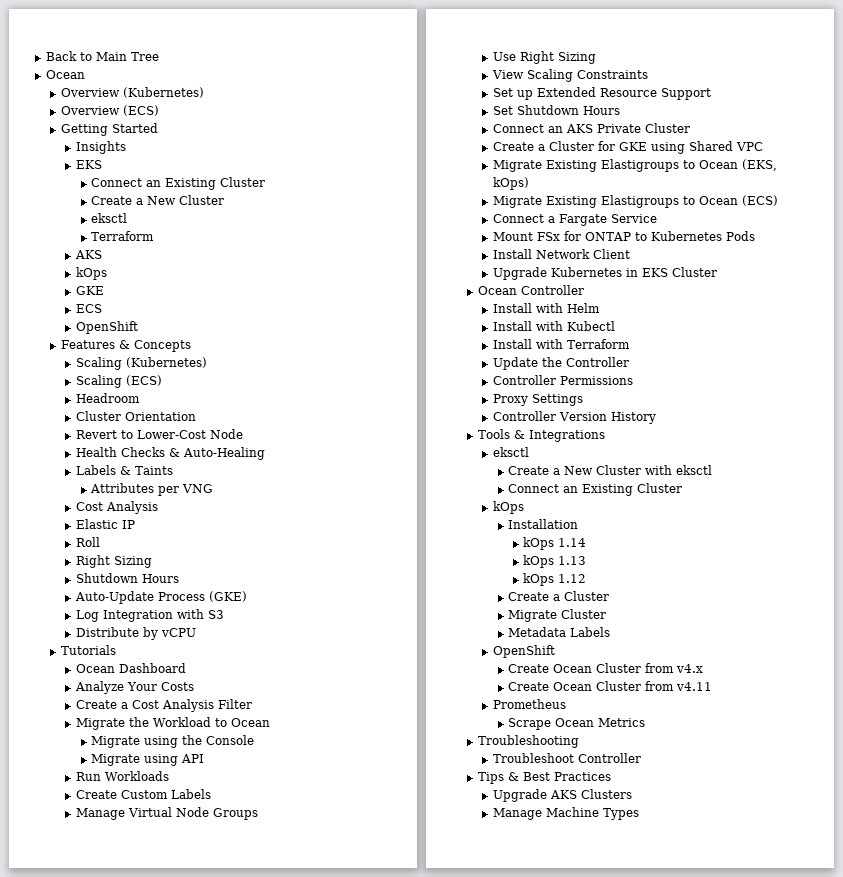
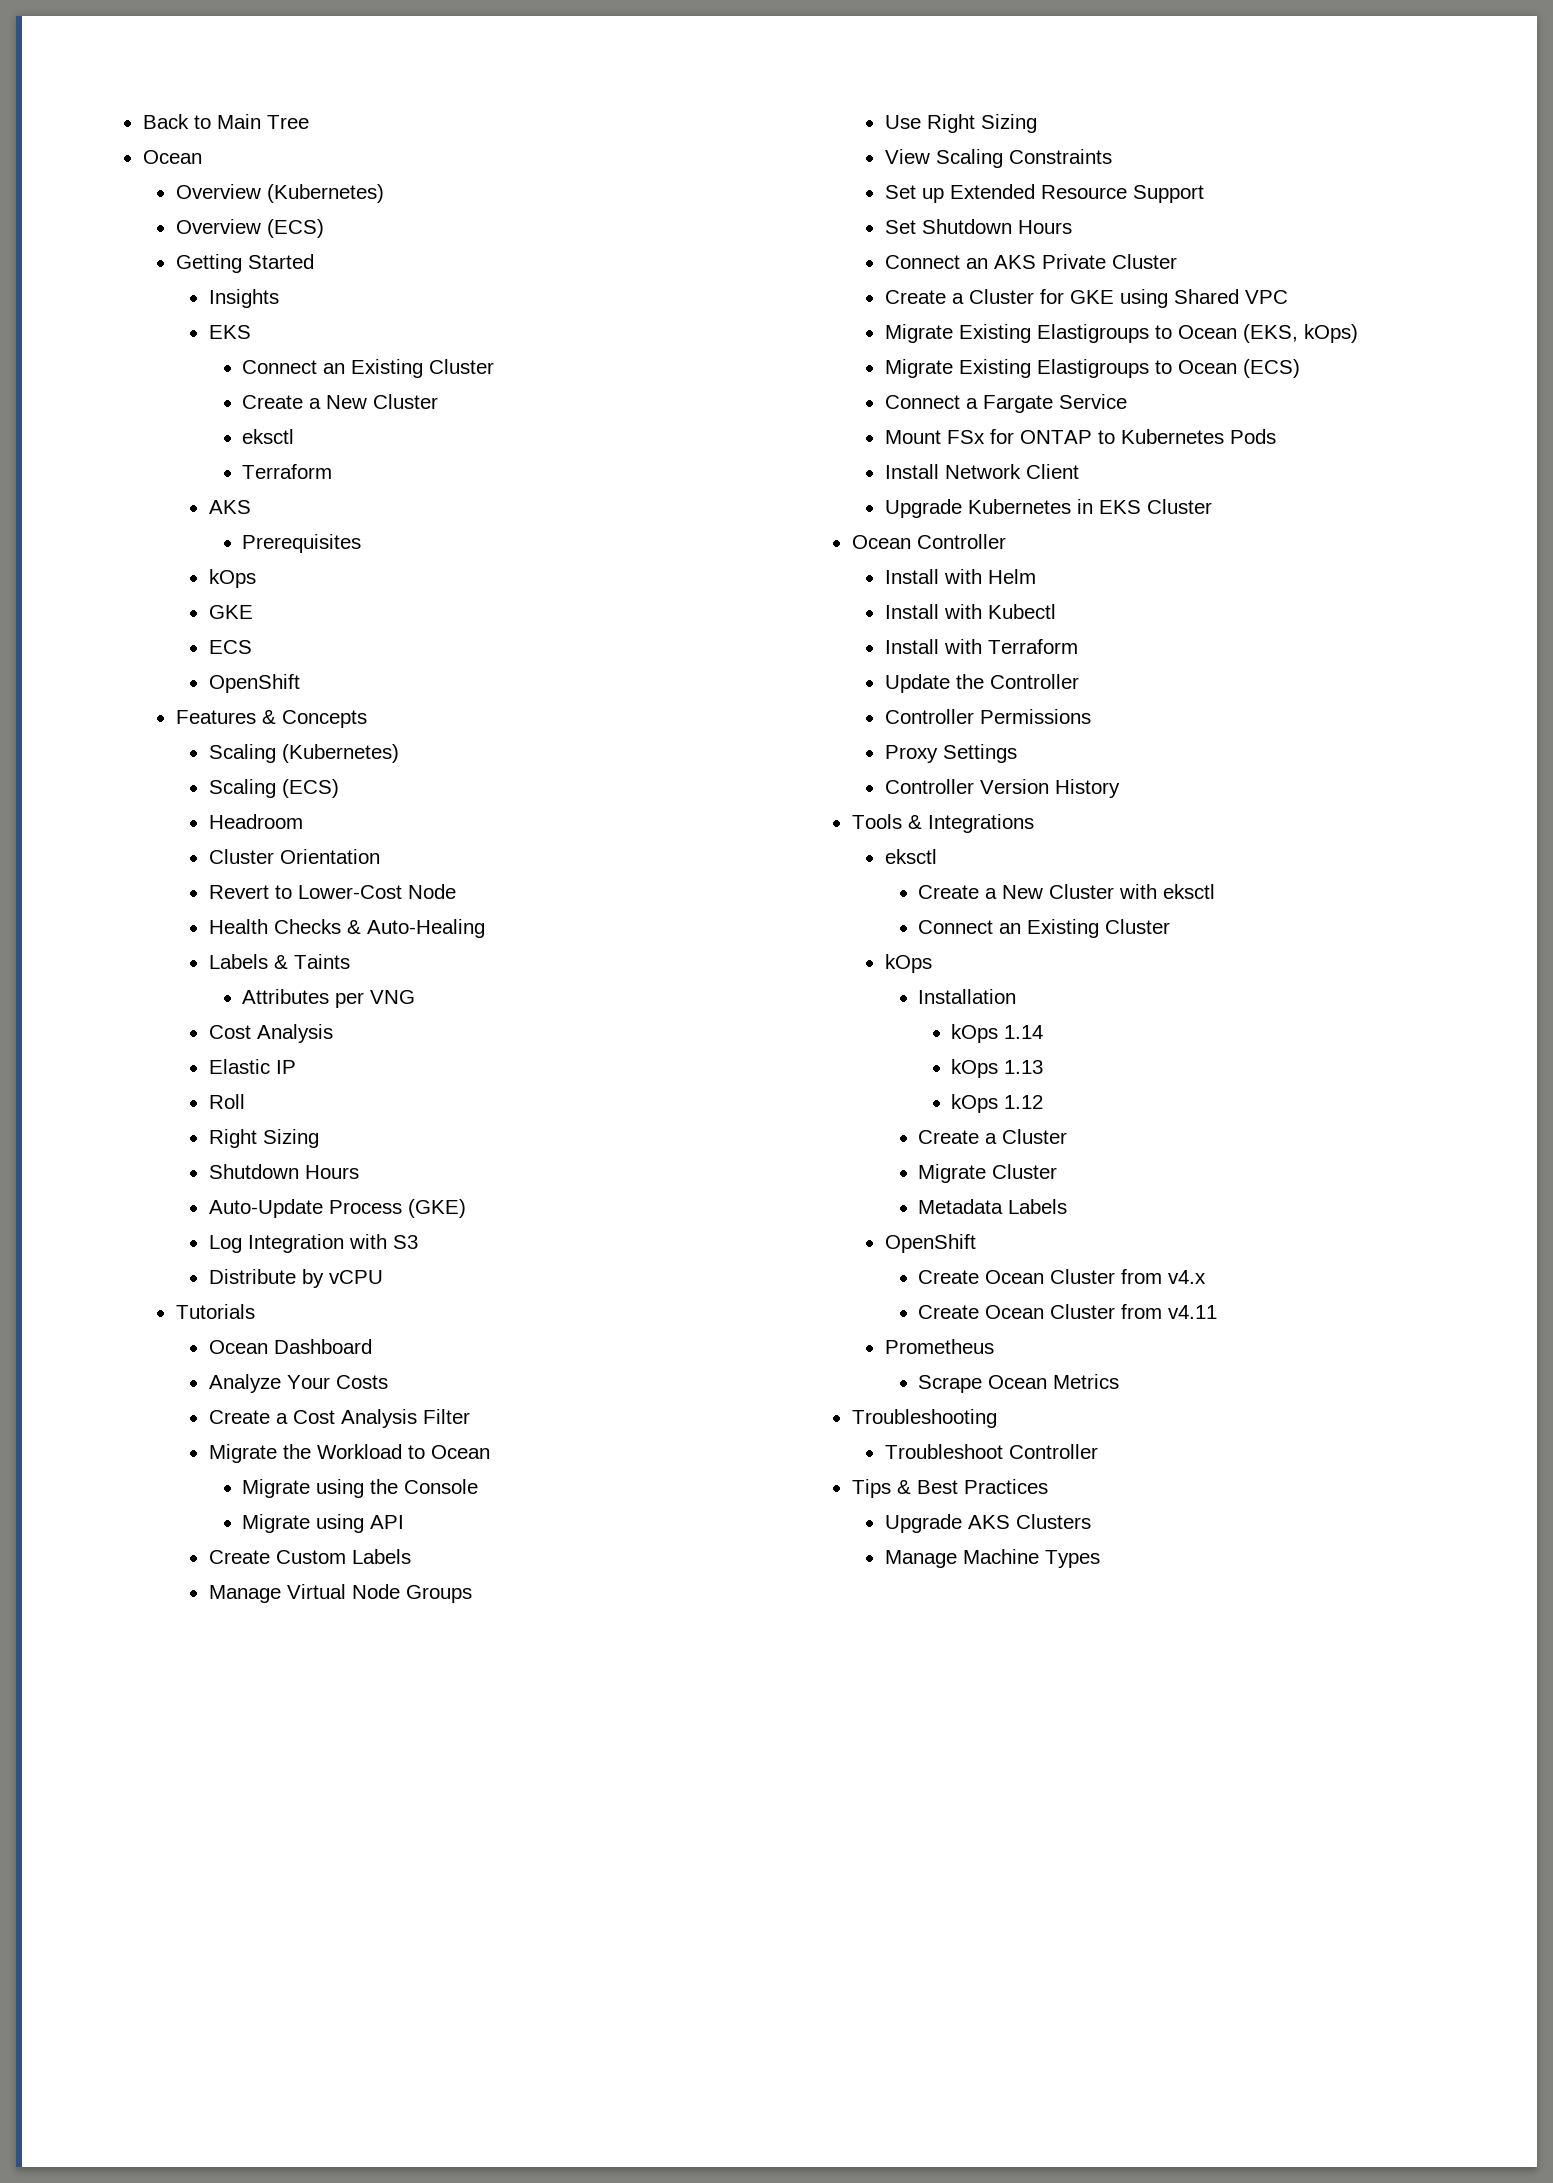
(102, 254) none -> [242,534,362,553] // Prerequisites
[75,771,169,781] // Run Workloads -> (405, 1522) none

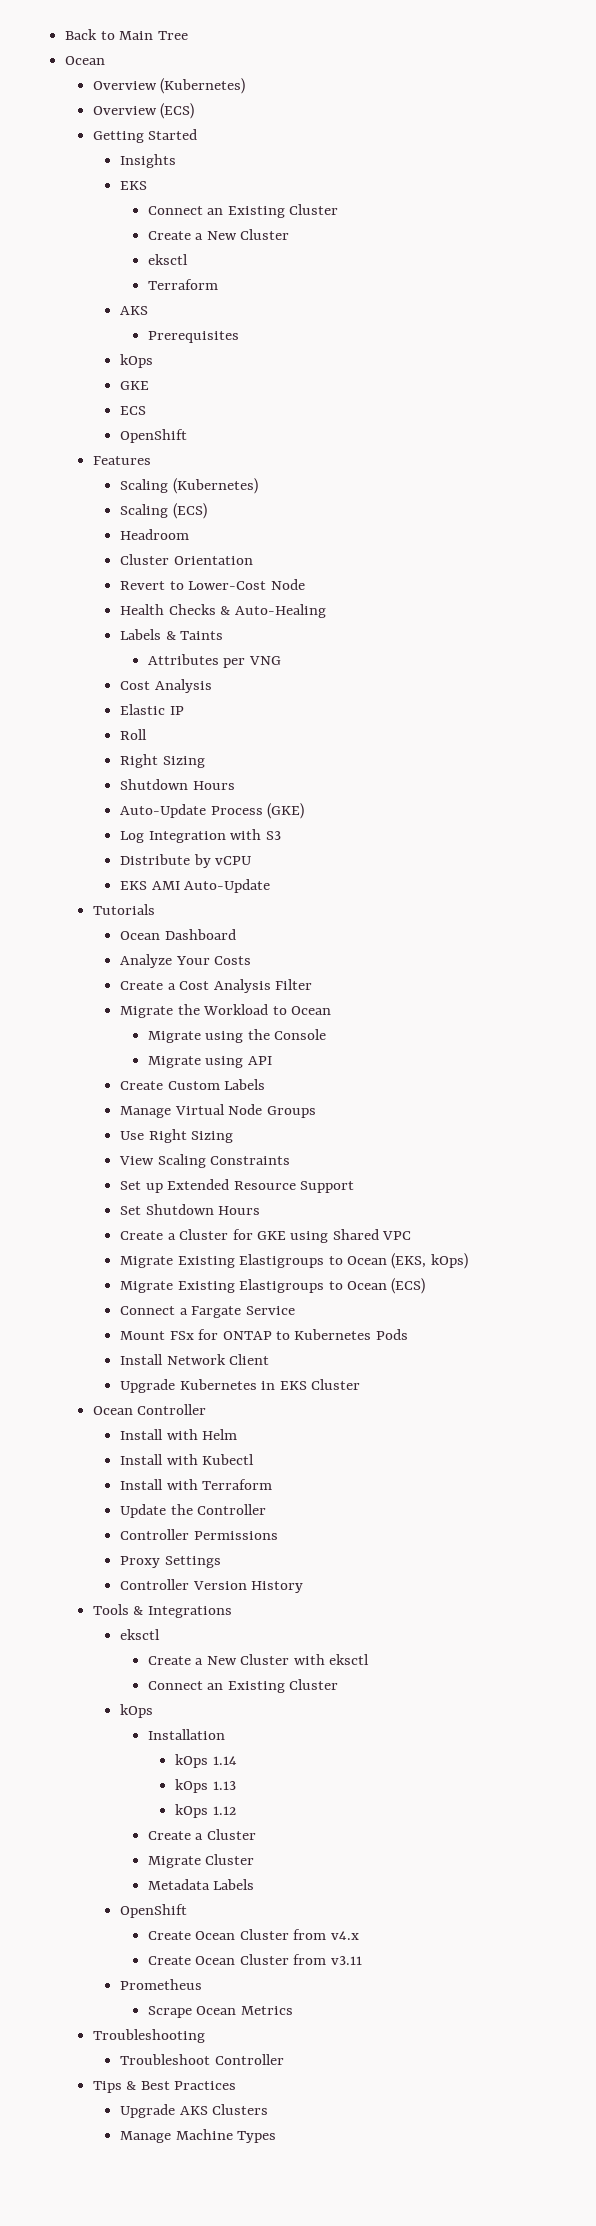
[261,710,367,728] & Concepts -> (151, 460) none
(383, 1277) none -> [120,879,271,893] // EKS AMI Auto-Update
[884,254,1177,269] // Connect an AKS Private Cluster -> (261, 1210) none
[1168,1305,1218,1319] v4.11 -> [330,1956,362,1965] v3.11

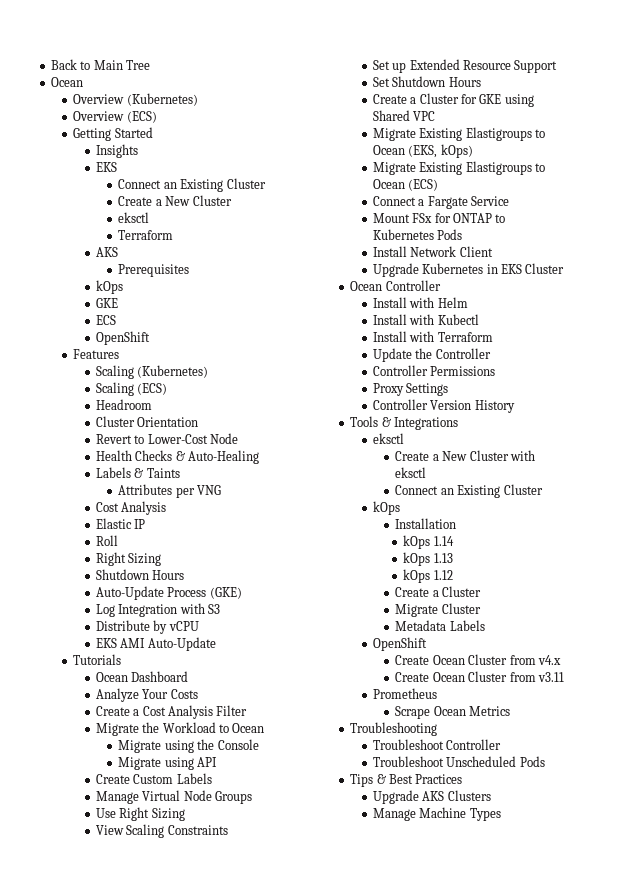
(284, 2059) none -> [372,756,545,767] // Troubleshoot Unscheduled Pods

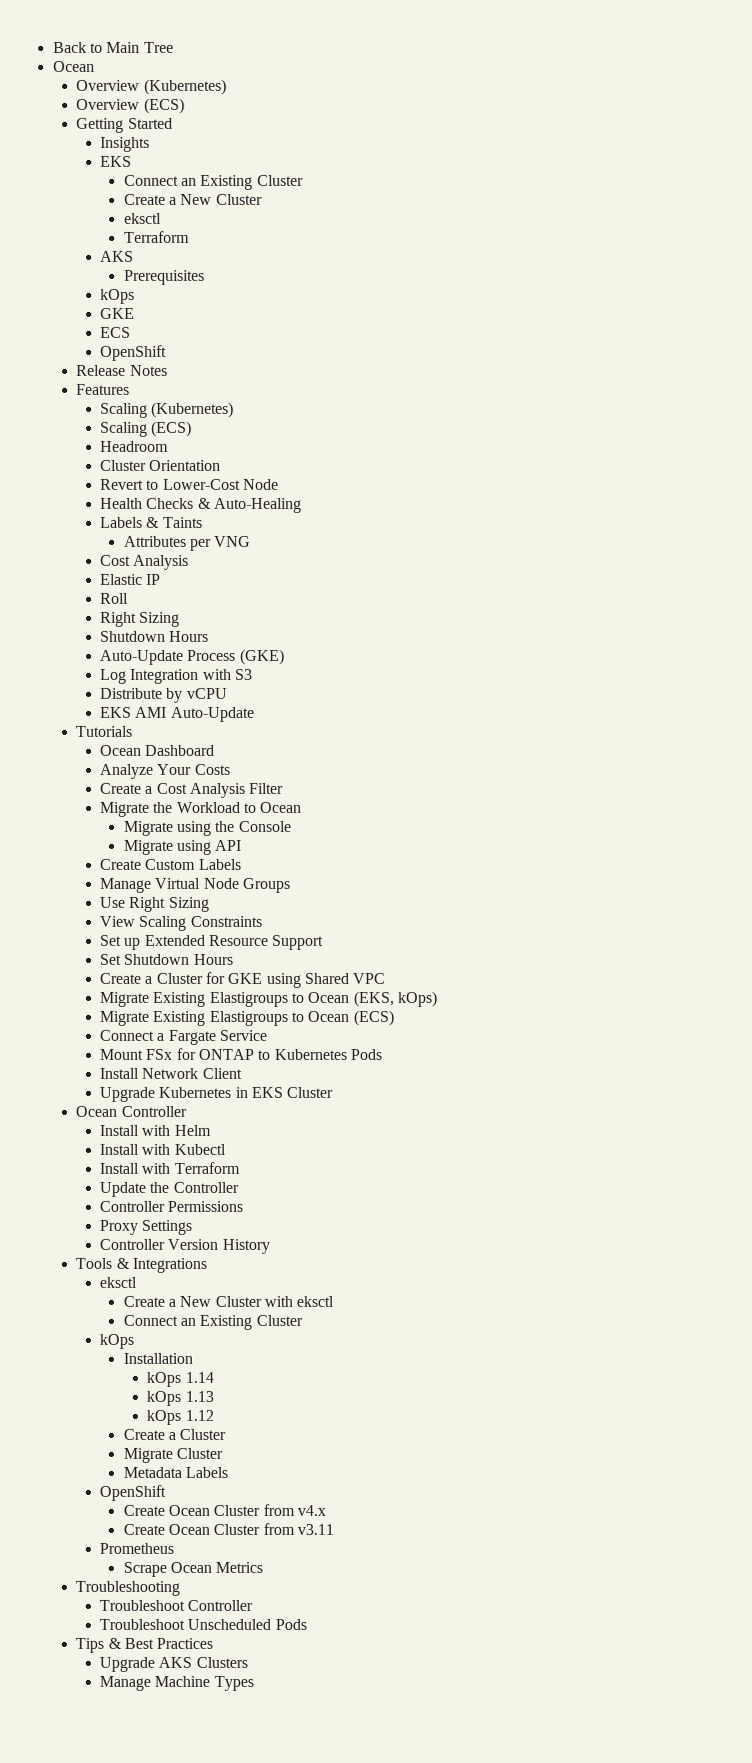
(150, 338) none -> [76,364,168,376] // Release Notes

